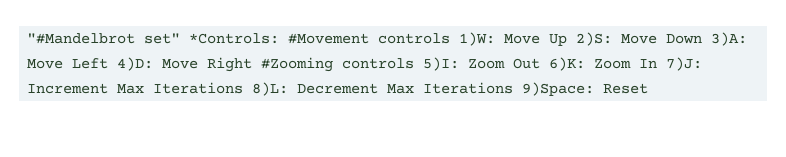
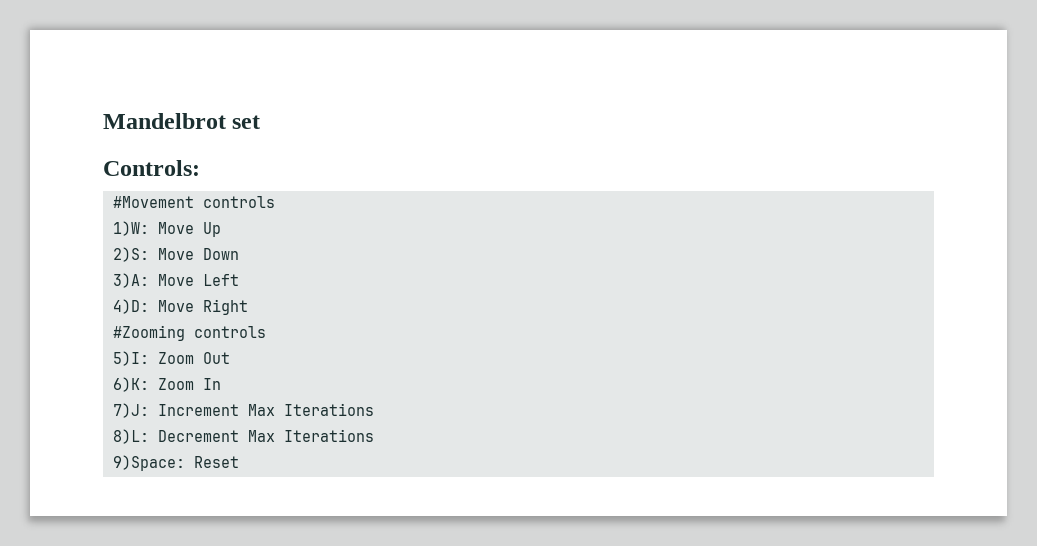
[27,33,280,44] "#Mandelbrot set" *Controls: -> [103,113,261,129] [103,160,200,176] Mandelbrot set // Controls: //
(451, 38) none -> (275, 202) //
(568, 40) none -> (221, 229) //
(703, 39) none -> (239, 254) //
(109, 63) none -> (239, 280) //
(253, 64) none -> (248, 307) //
(415, 63) none -> (266, 332) //
(541, 63) none -> (230, 358) //
(658, 63) none -> (221, 384) //
(244, 88) none -> (374, 409) //
(514, 88) none -> (374, 435) //

